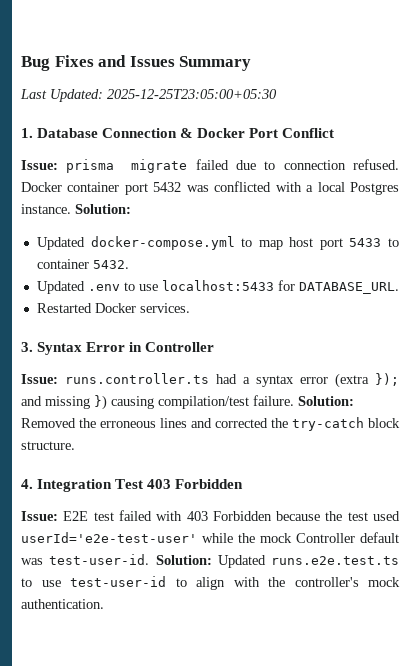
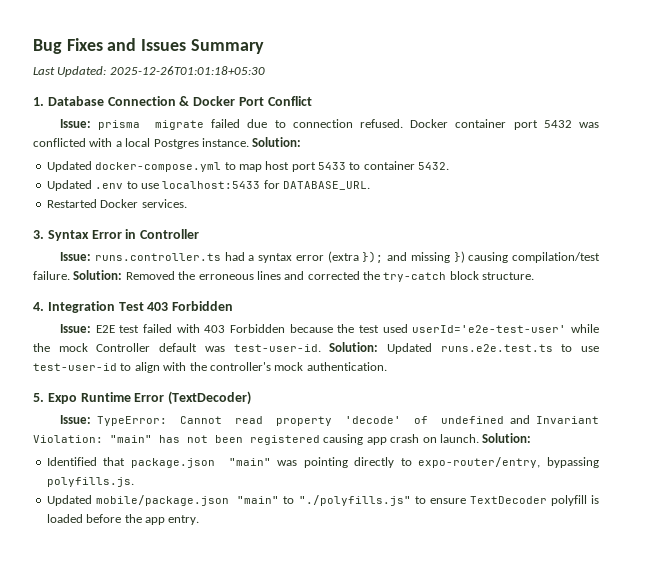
[107,89,277,99] 2025-12-25T23:05:00+05:30 -> [109,66,265,75] 2025-12-26T01:01:18+05:30
(104, 604) none -> [33,391,252,405] [59,415,599,426] [33,433,532,445] [46,457,599,468] [46,477,134,487] [46,495,600,506] [46,514,200,525] // 5. Expo Runtime Error (TextDecoder) // Issue: TypeError: Cannot read property 'decode' of undefined and Invariant Violation: "main" has not been registered causing app crash on launch. Solution: // Identified that package.json "main" was pointing directly to expo-router/entry, bypassing polyfills.js. // Updated mobile/package.json "main" to "./polyfills.js" to ensure TextDecoder polyfill is loaded before the app entry.

